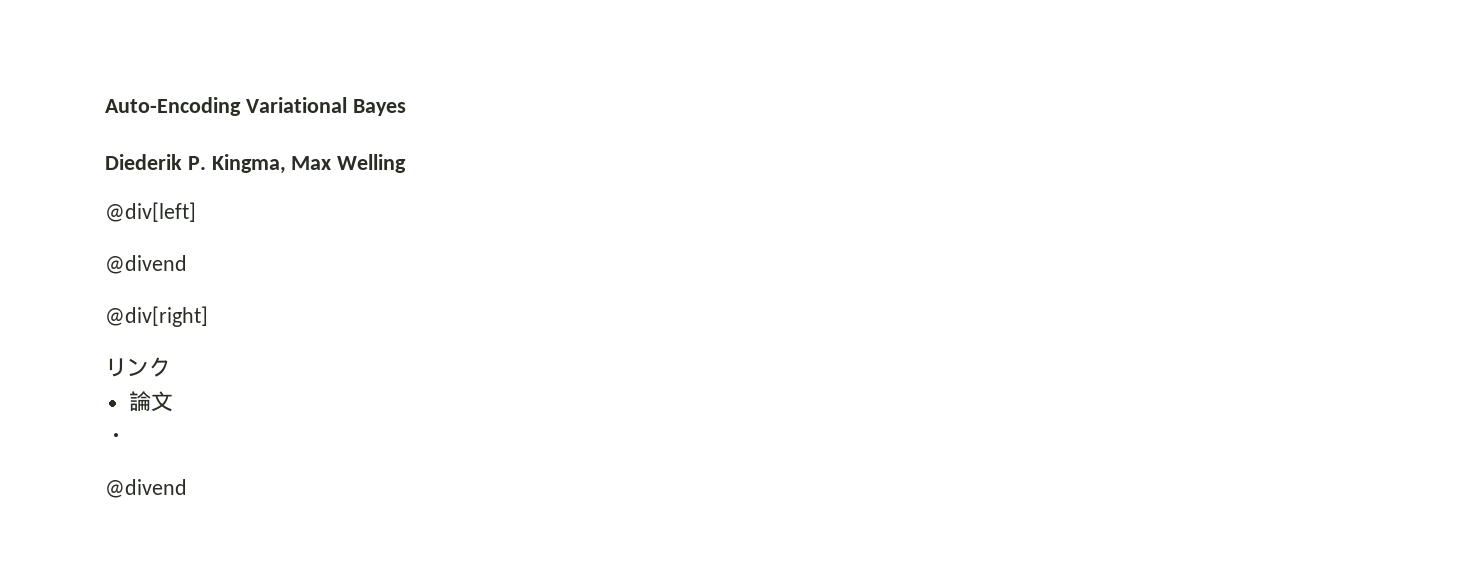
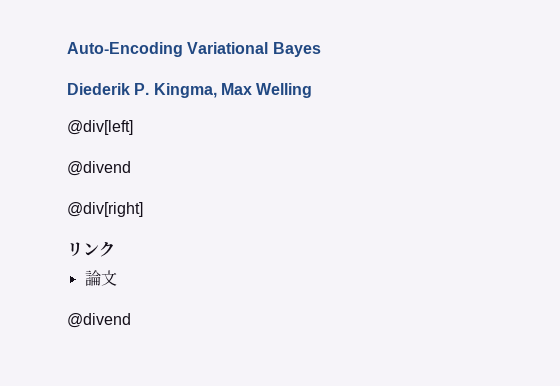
[105,433,127,443] // ・ -> (117, 278) none

